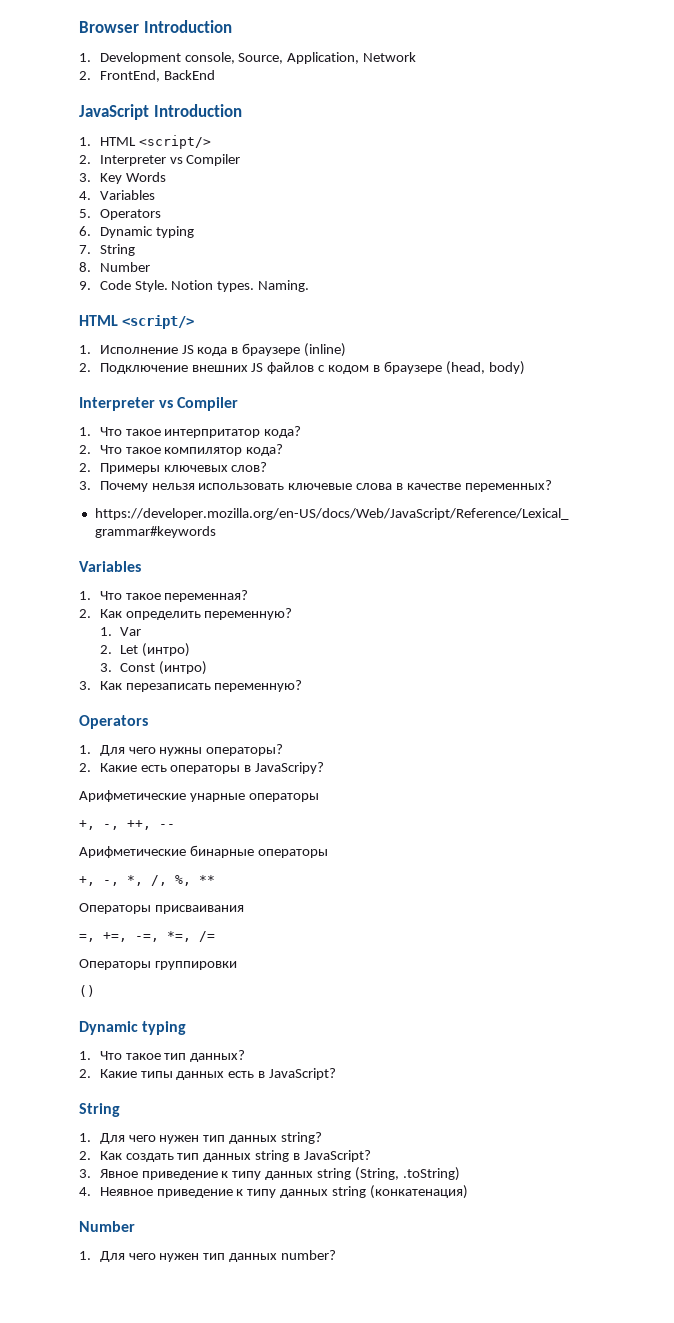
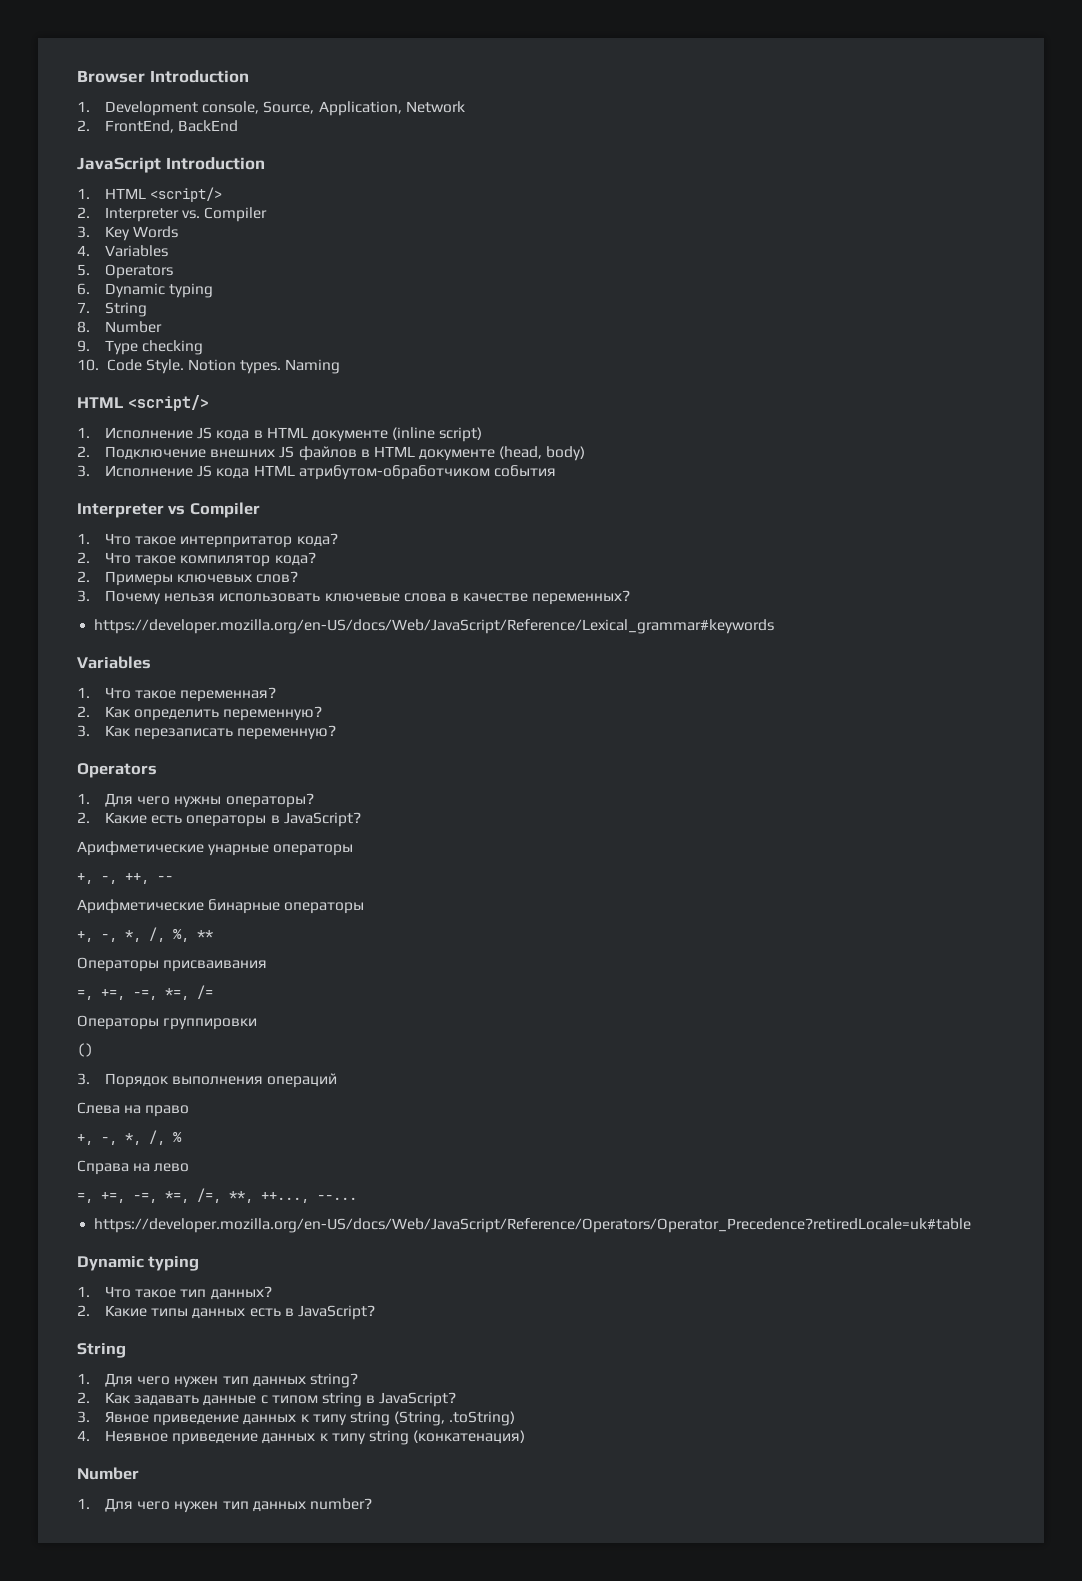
[169,157,183,164] vs -> [182,210,201,219] vs.
(91, 285) none -> [104,340,204,355] [77,359,99,371] Type checking // 10.
[258,280,310,292] Naming. -> [285,359,341,374] Naming
[242,343,347,357] браузере (inline) -> [266,427,483,442] HTML документе (inline script)
[318,361,525,375] с кодом в браузере (head, body) -> [360,446,586,461] [77,465,556,480] в HTML документе (head, body) // 3. Исполнение JS кода HTML атрибутом-обработчиком события
[99,627,142,636] [99,643,191,657] [99,661,208,675] // 1. Var // 2. Let (интро) // 3. Const (интро) -> (323, 713) none
[255,762,325,774] JavaScripy? -> [283,812,361,827] JavaScript?
(95, 991) none -> [77,1073,338,1088] [77,1102,190,1117] [77,1130,182,1145] [77,1160,190,1175] [77,1188,357,1203] [94,1218,972,1233] // 3. Порядок выполнения операций // Слева на право // +, -, *, /, % // Справа на лево // =, +=, -=, *=, /=, **, ++..., --... // https://developer.mozilla.org/en-US/docs/Web/JavaScript/Reference/Operators/Operator_Precedence?retiredLocale=uk#table
[125,1153,252,1162] создать тип данных -> [134,1395,318,1406] задавать данные с типом
[221,1171,314,1180] к типу данных -> [243,1414,347,1426] данных к типу
[236,1189,329,1198] к типу данных -> [262,1433,366,1445] данных к типу

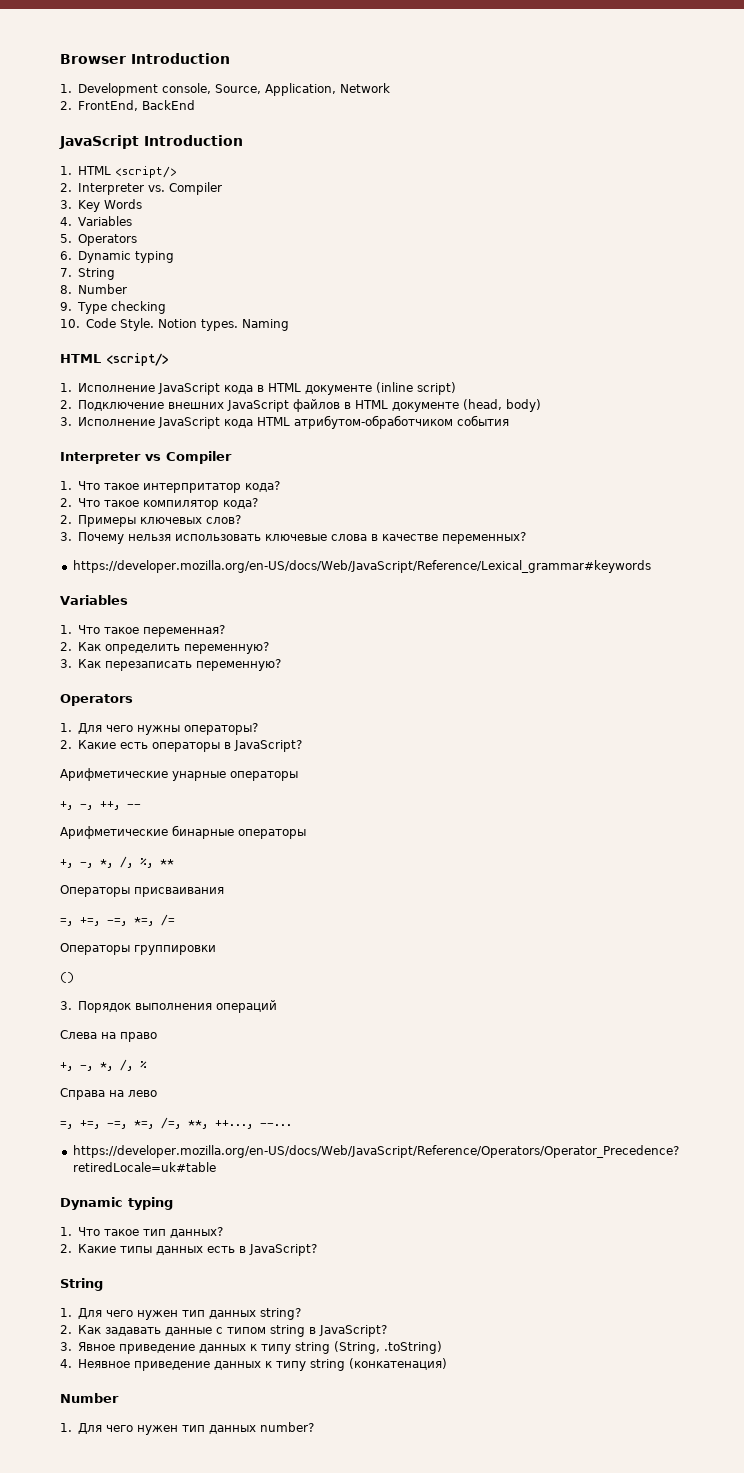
[197,427,213,439] JS -> [157,383,220,395] JavaScript
[279,446,295,458] JS -> [226,400,289,412] JavaScript
[197,465,213,477] JS -> [157,417,220,429] JavaScript

